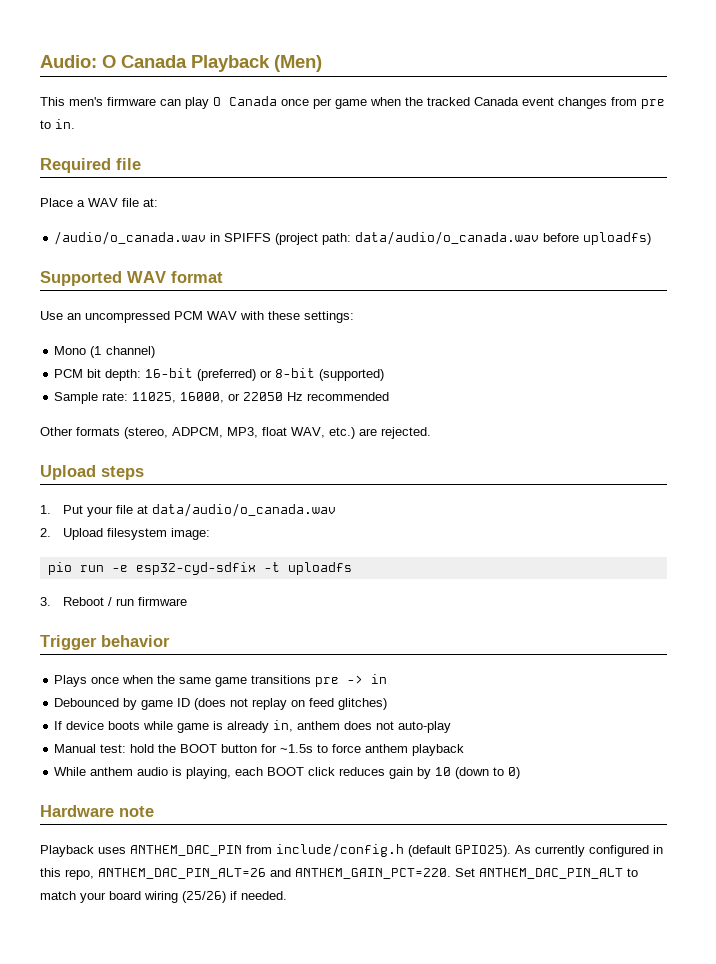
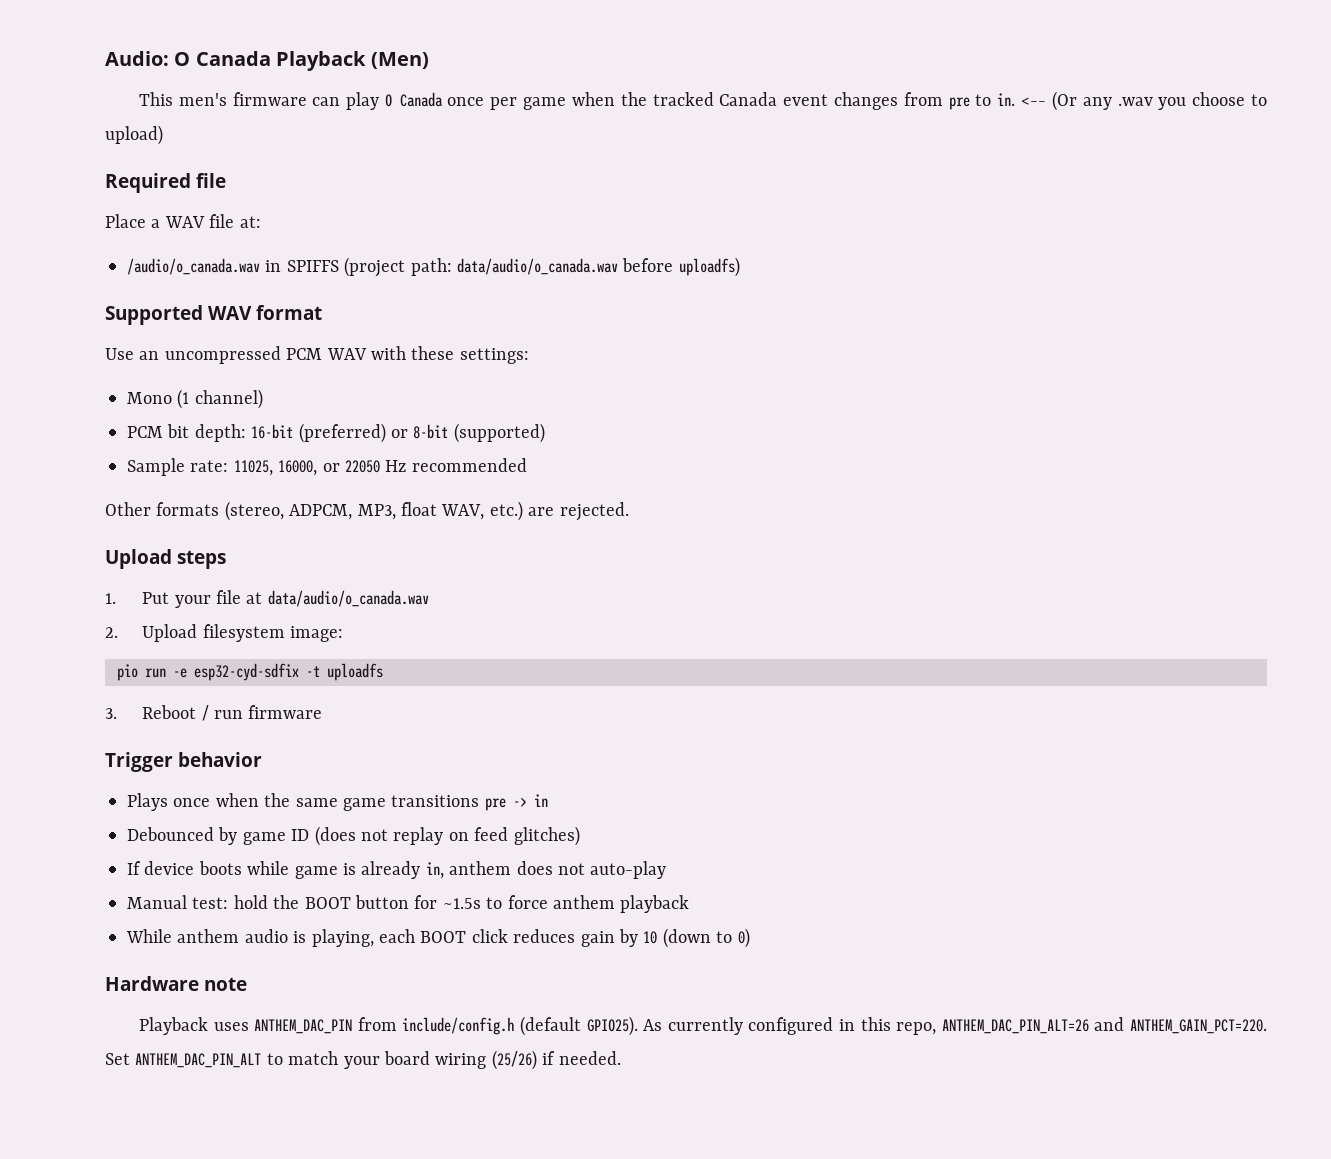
(75, 124) none -> [1021,91,1267,111] [105,125,163,145] <-- (Or any .wav you choose to upload)

